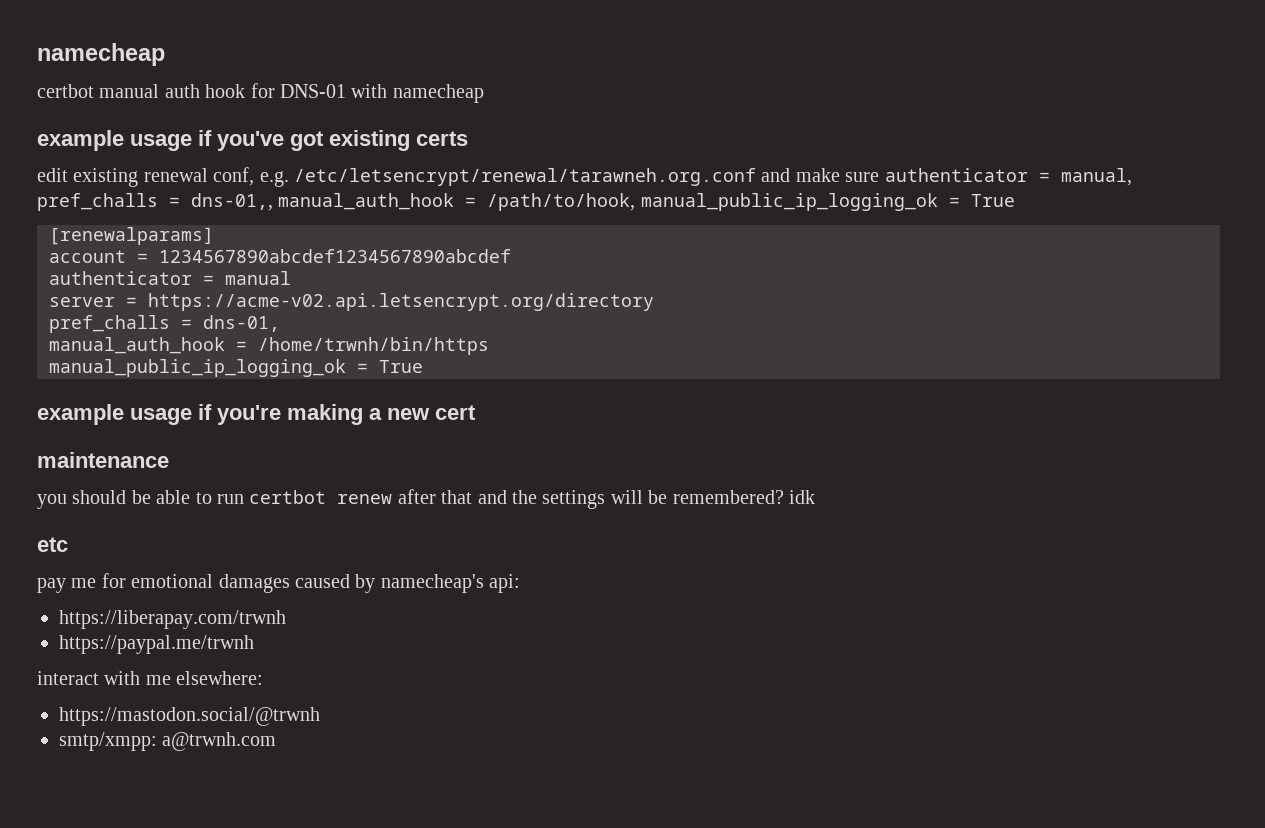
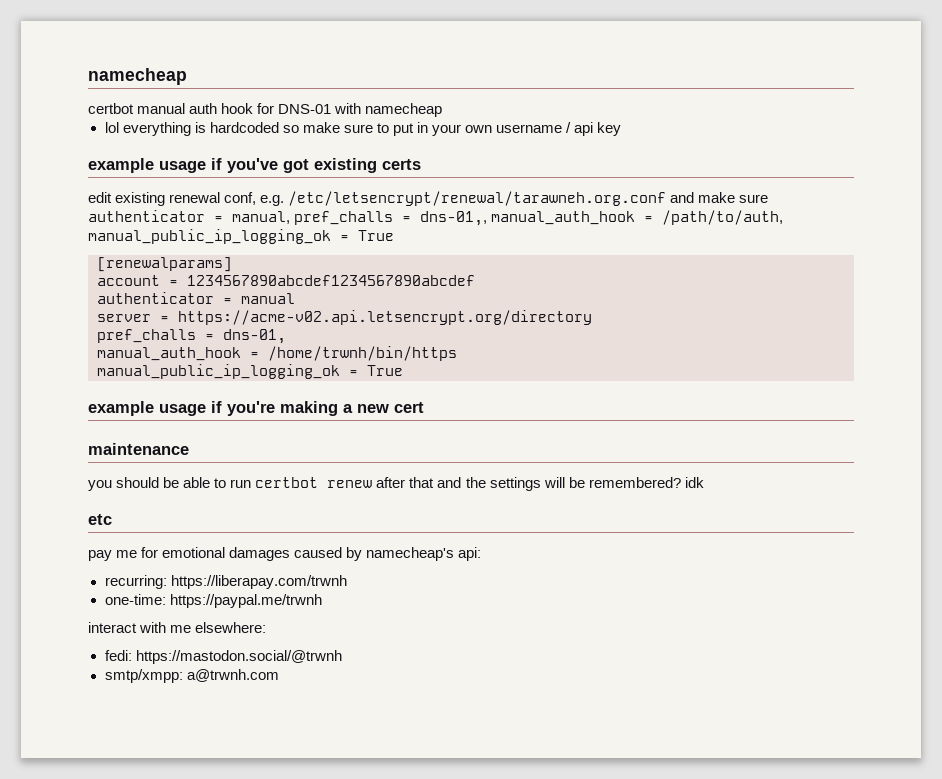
(484, 93) none -> [104,122,622,136] // lol everything is hardcoded so make sure to put in your own username / api key
[487,193,636,211] /path/to/hook, -> [662,210,784,225] /path/to/auth,
(521, 583) none -> [104,575,167,589] recurring:
(286, 619) none -> [104,594,166,605] one-time:
(264, 678) none -> [104,650,132,661] fedi:

